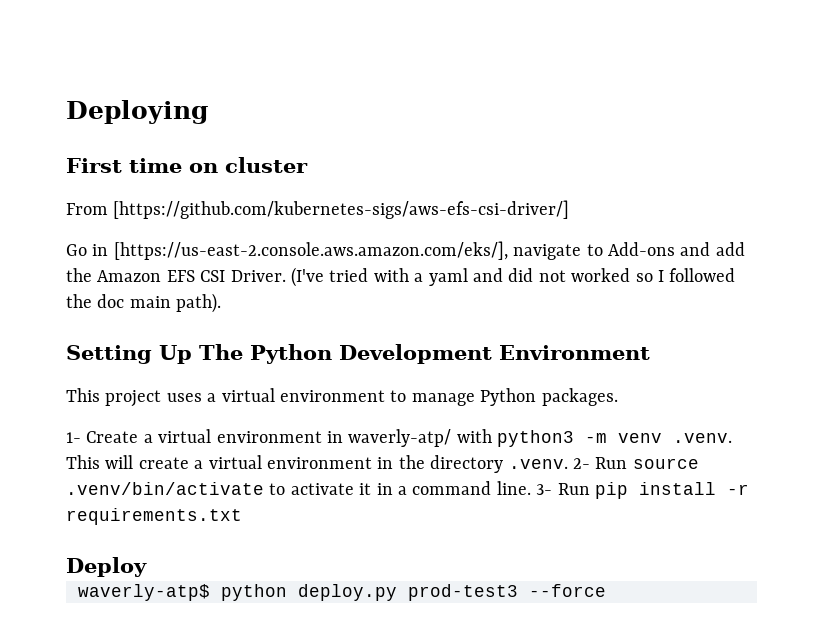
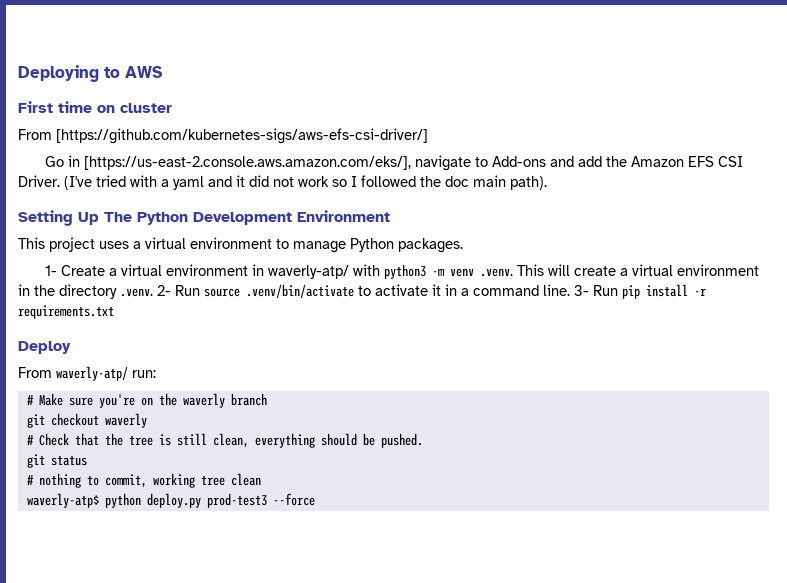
(208, 112) none -> [104,66,163,78] to AWS
(503, 275) none -> [236,175,245,187] it
[571,268,631,282] worked -> [298,176,329,187] work
(147, 567) none -> [18,366,156,381] [26,393,267,408] [26,413,147,428] [26,433,423,448] [26,454,87,468] [26,473,261,488] // From waverly-atp/ run: // # Make sure you're on the waverly branch // git checkout waverly // # Check that the tree is still clean, everything should be pushed. // git status // # nothing to commit, working tree clean

